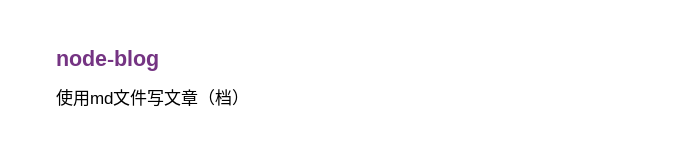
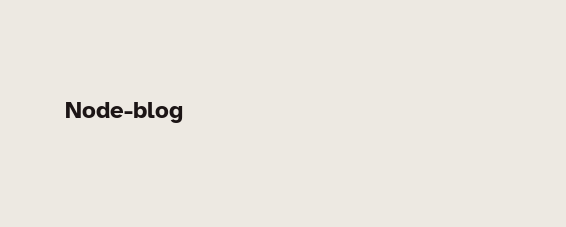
[56,50,159,71] [56,88,249,107] node-blog // 使用md文件写文章（档） -> [65,102,183,123] Node-blog

